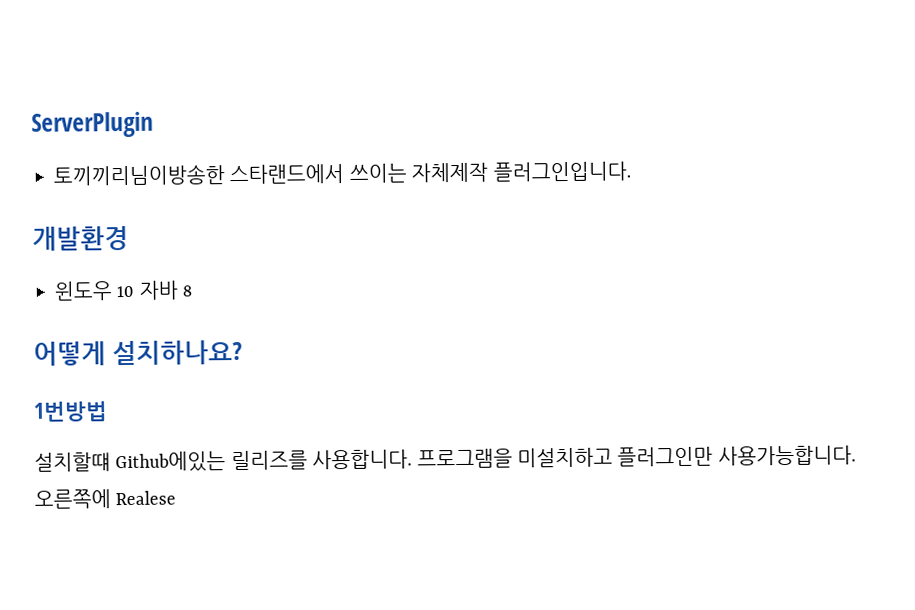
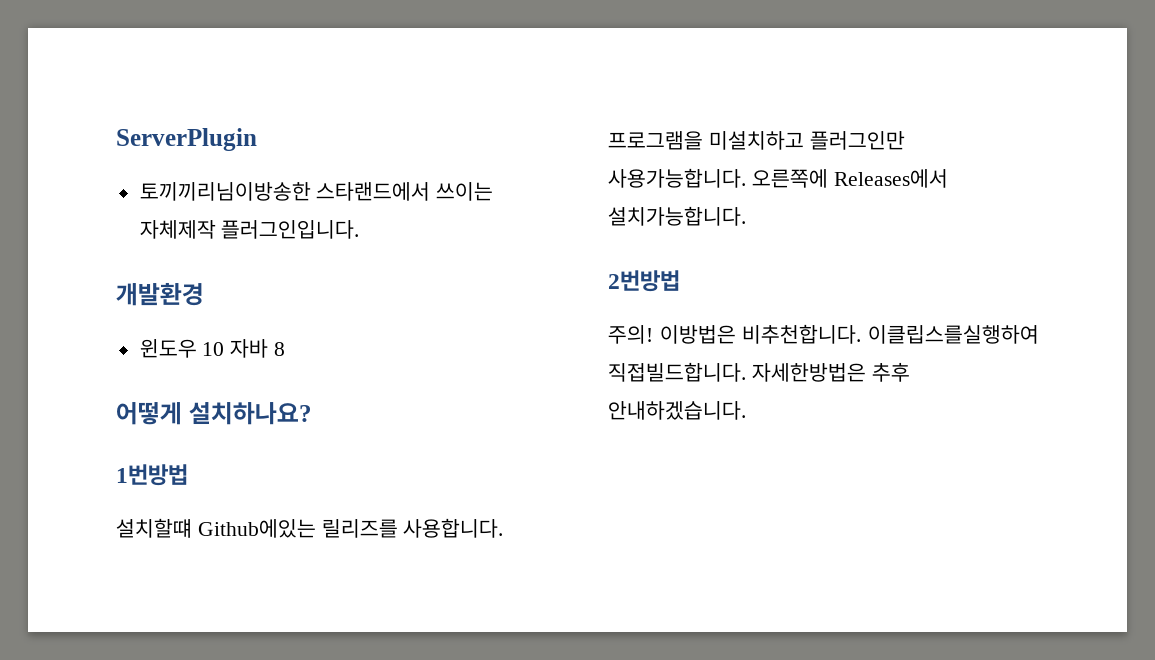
[115,490,177,506] Realese -> [833,169,948,188] [608,206,746,226] [608,270,680,292] [608,324,1039,344] [608,362,910,382] [608,401,746,420] Releases에서 설치가능합니다. // 2번방법 // 주의! 이방법은 비추천합니다. 이클립스를실행하여 직접빌드합니다. 자세한방법은 추후 안내하겠습니다.

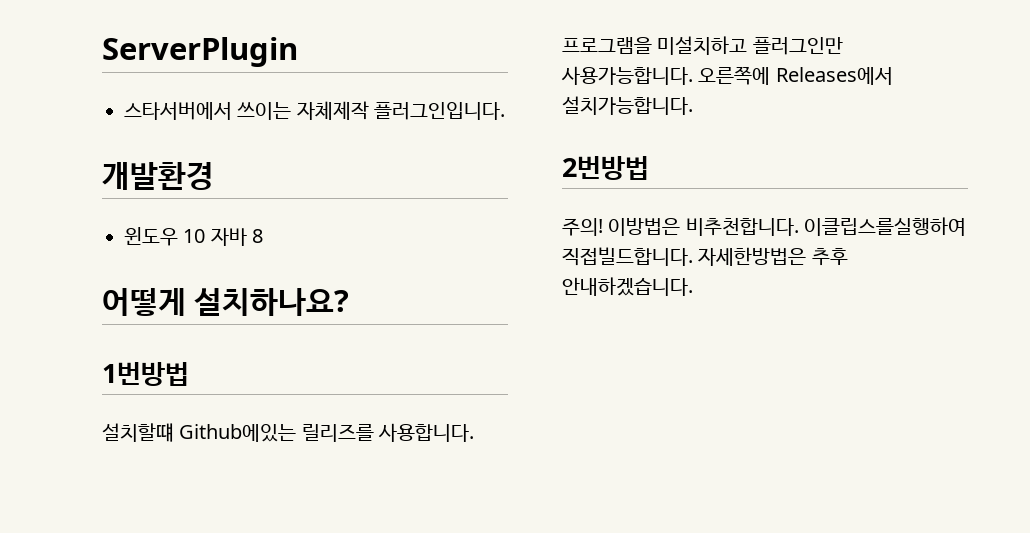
[139,182,431,201] 토끼끼리님이방송한 스타랜드에서 -> [124,102,232,120] 스타서버에서

